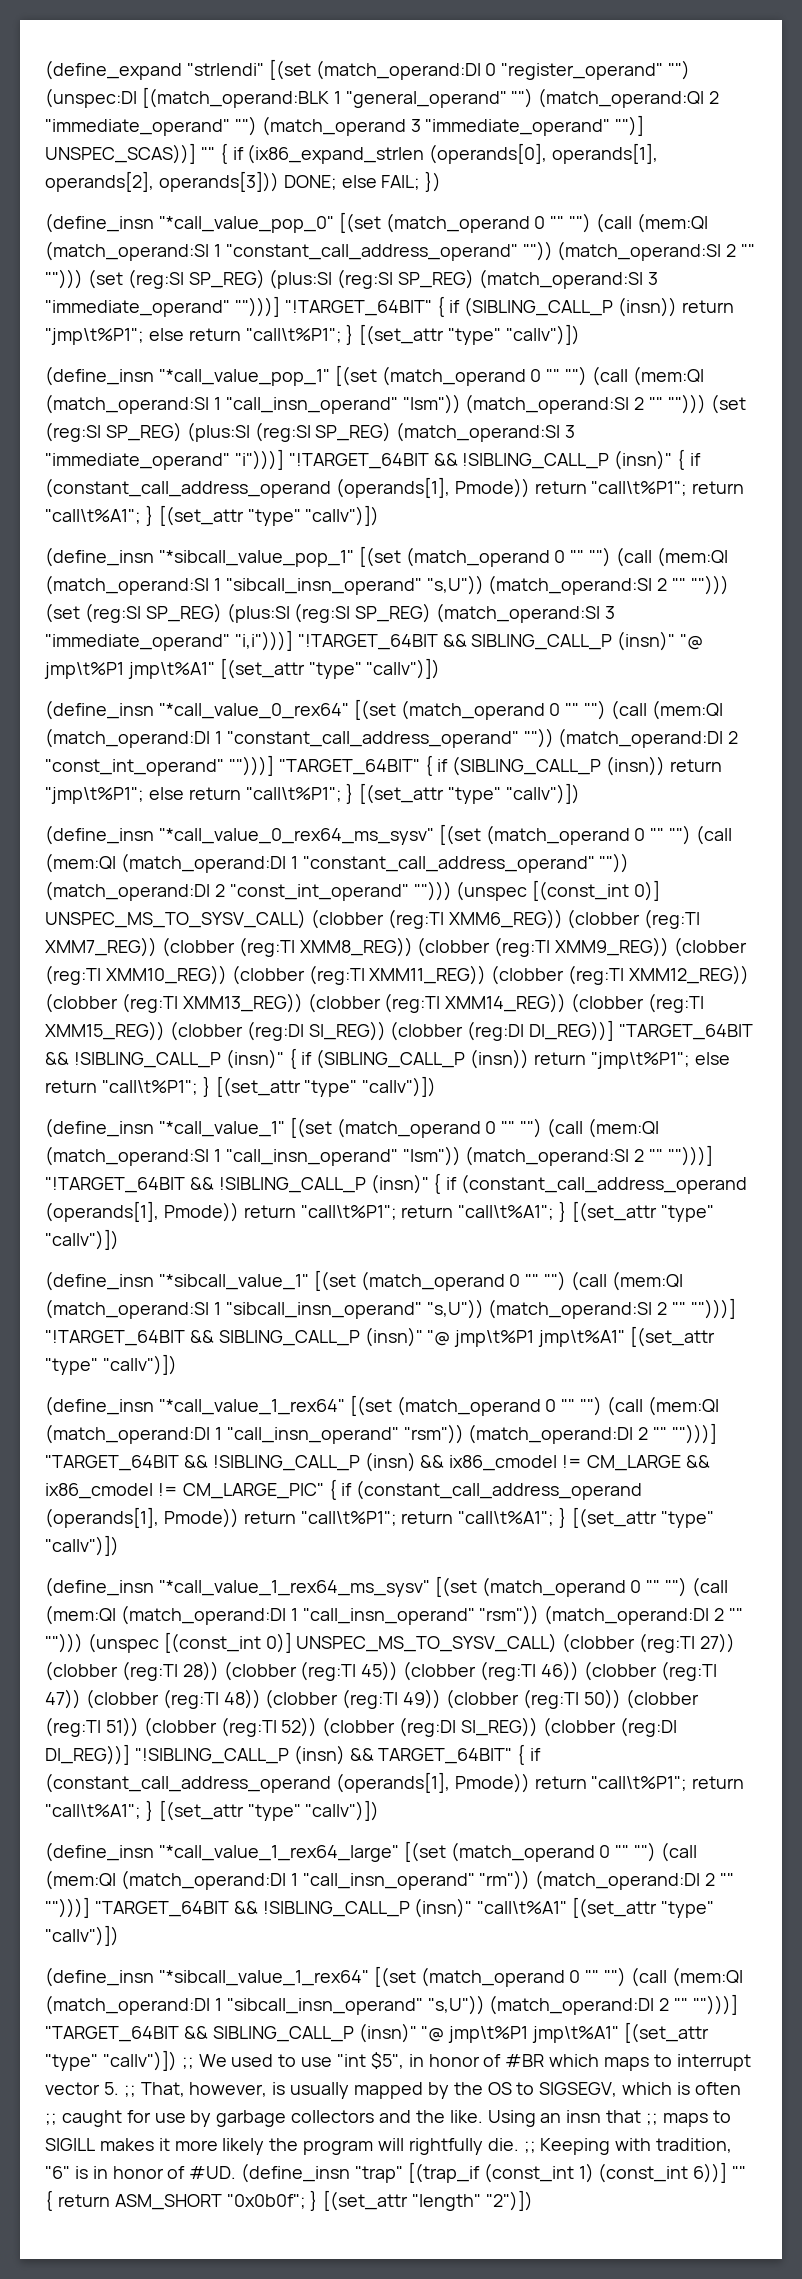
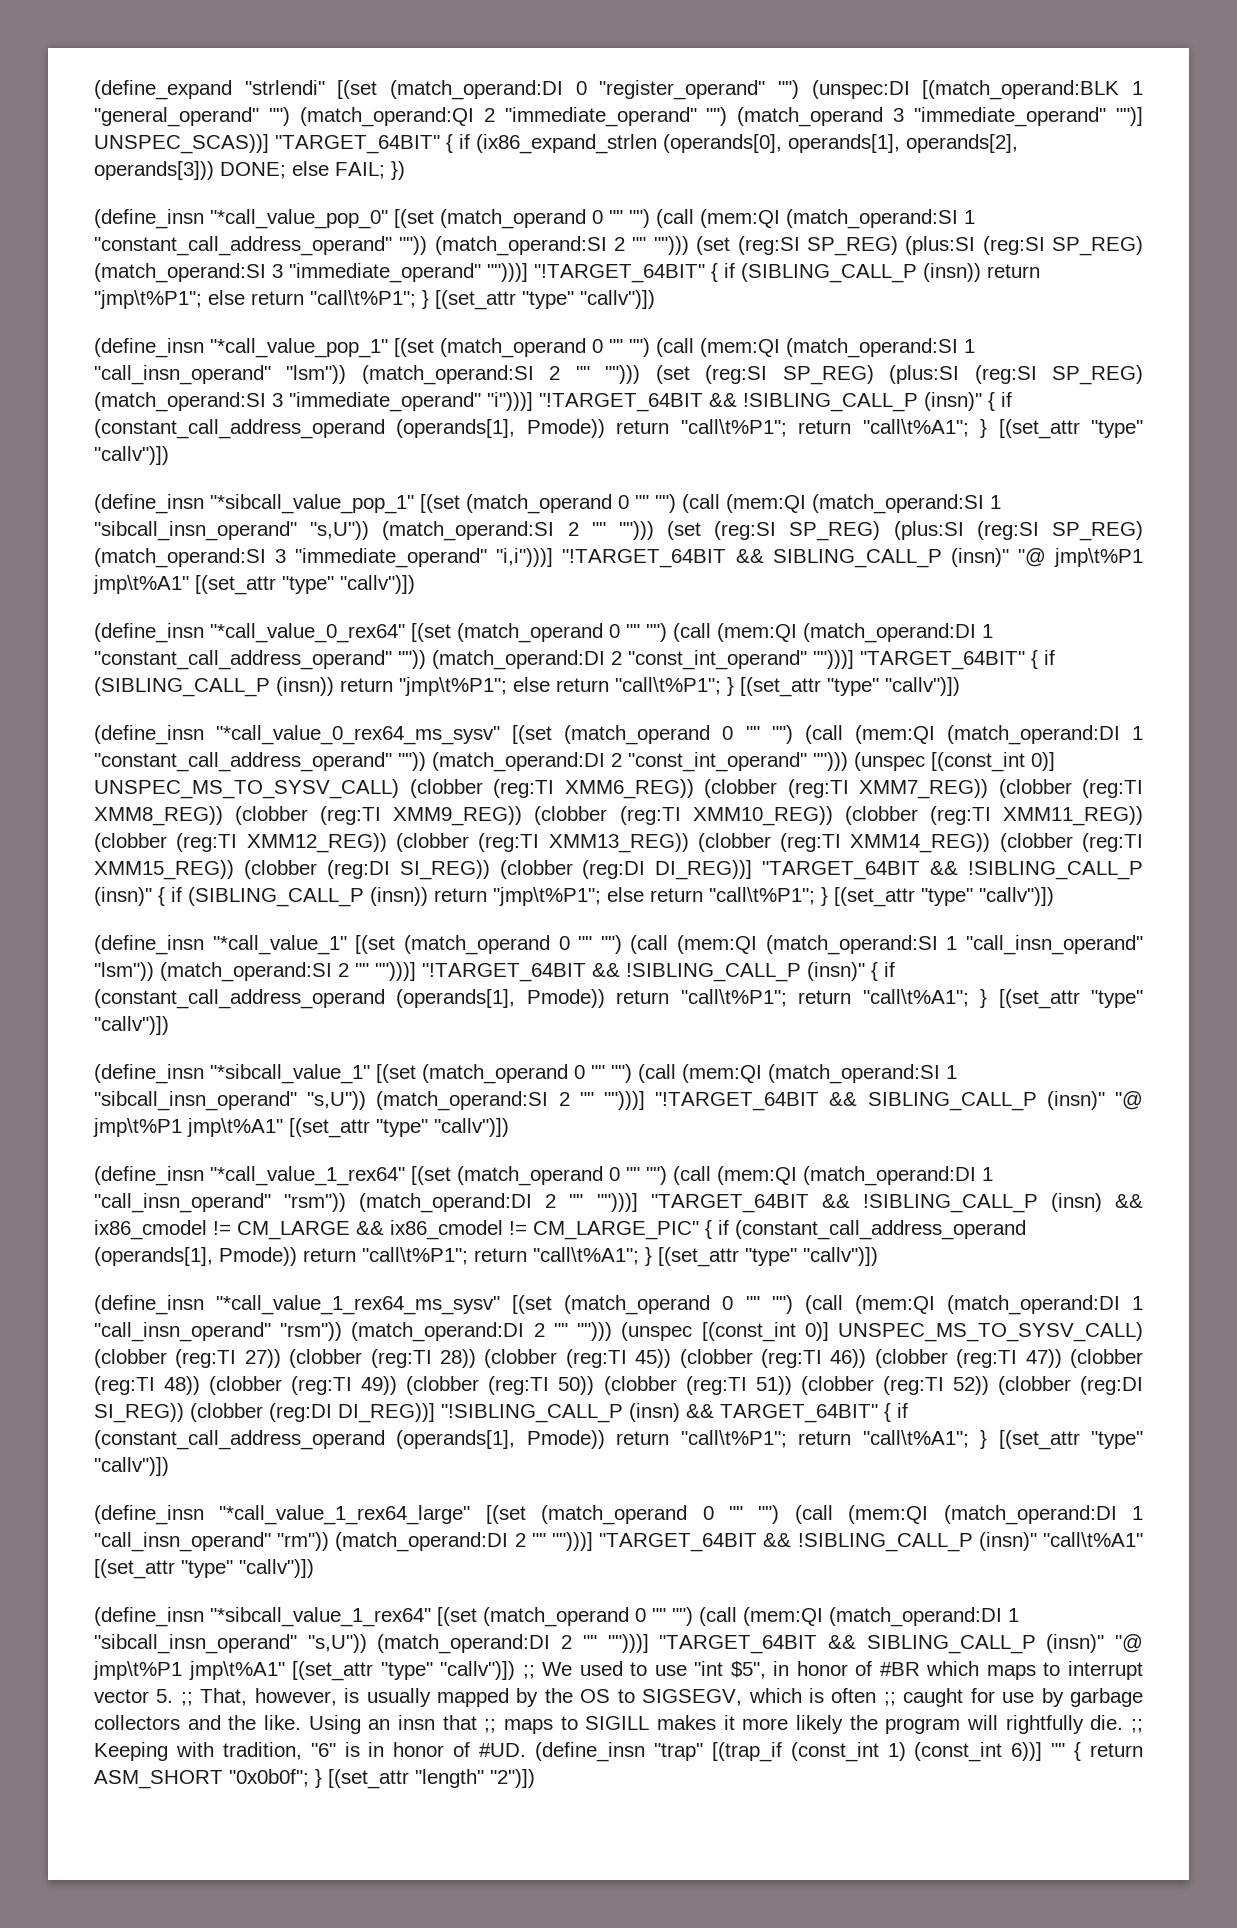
[200,147,215,160] "" -> [275,135,440,154] "TARGET_64BIT"

